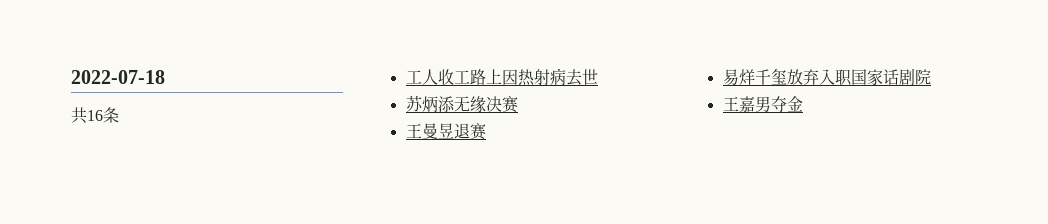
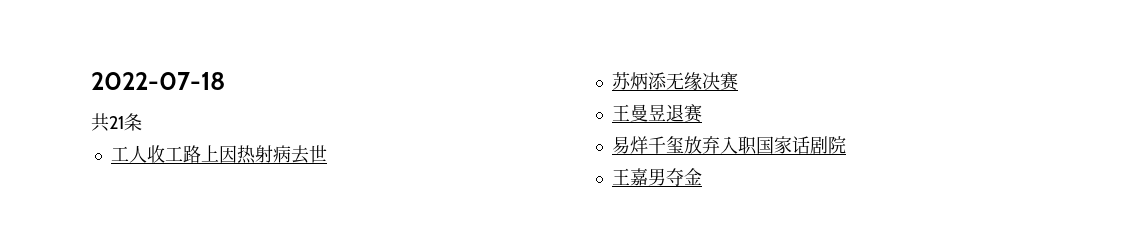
[87,110,103,121] 16 -> [109,116,124,129] 21

